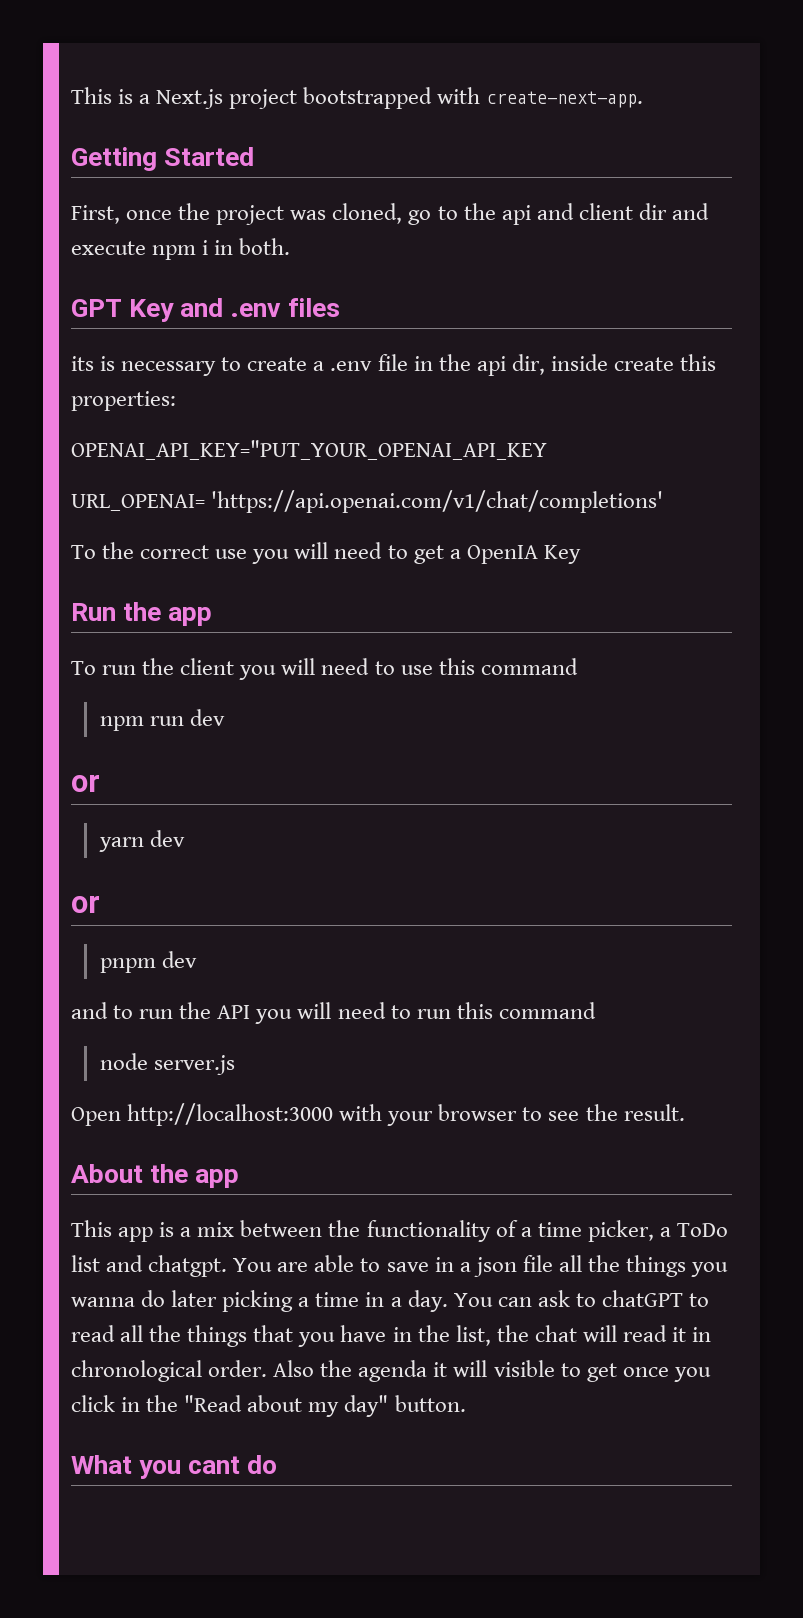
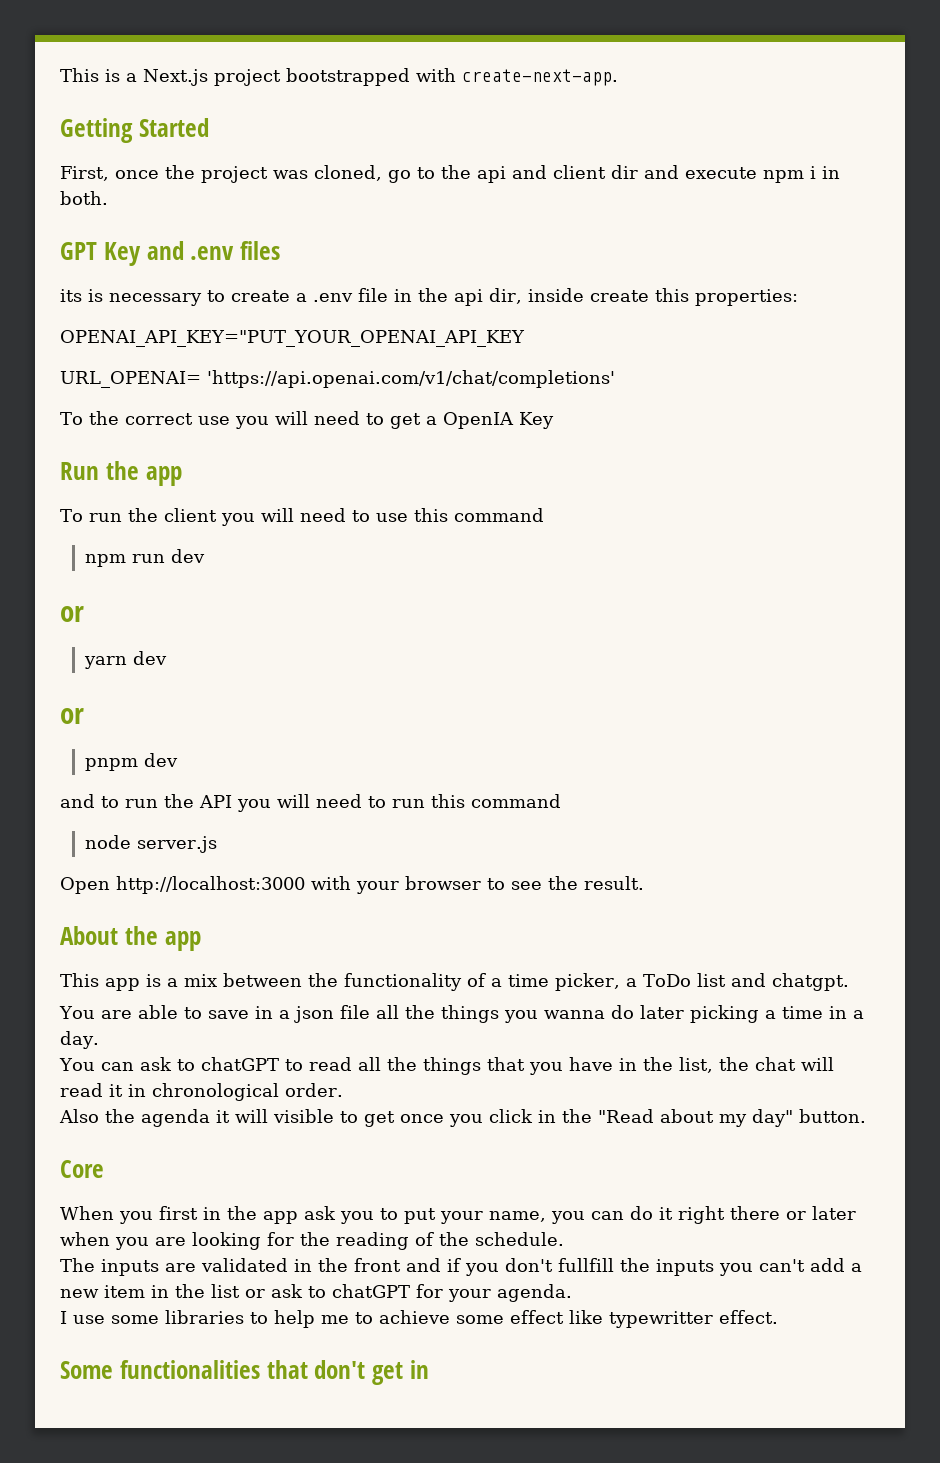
(228, 1266) none -> (849, 982) //
(448, 1301) none -> (99, 1040) //
(268, 1368) none -> (343, 1090) //
[71,1455,278,1479] What you cant do -> [60,1160,104,1178] [60,1206,856,1224] [60,1232,564,1250] [60,1258,862,1276] [60,1284,572,1302] [60,1310,778,1328] [60,1360,429,1385] Core // When you first in the app ask you to put your name, you can do it right there or later when you are looking for the reading of the schedule. // The inputs are validated in the front and if you don't fullfill the inputs you can't add a new item in the list or ask to chatGPT for your agenda. // I use some libraries to help me to achieve some effect like typewritter effect. // Some functionalities that don't get in

